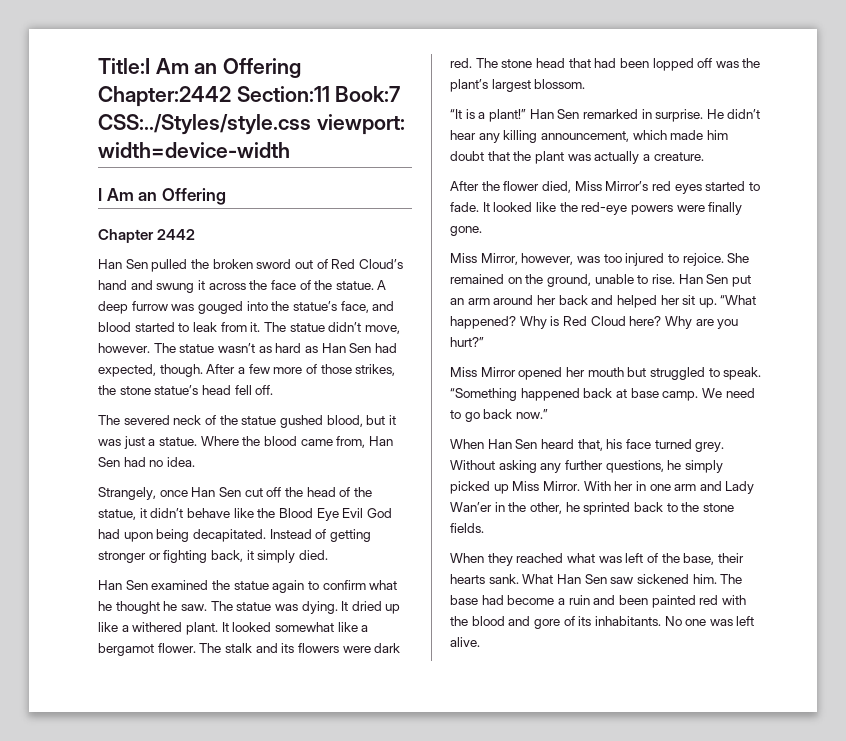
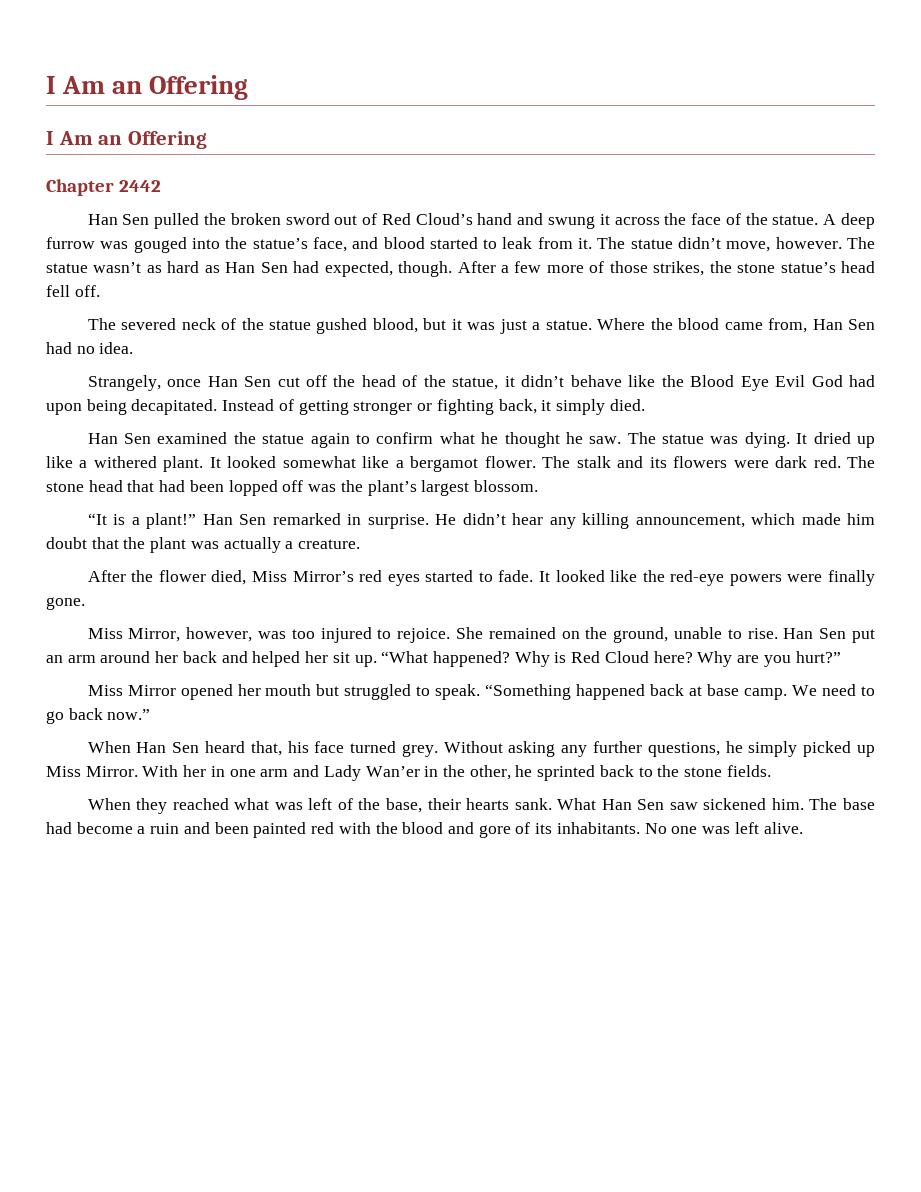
[98,58,302,78] [98,86,401,107] [98,114,405,135] [98,142,290,158] Title:I Am an Offering Chapter:2442 Section:11 Book:7 CSS:../Styles/style.css viewport: width=device-width -> [46,75,249,100] I Am an Offering

